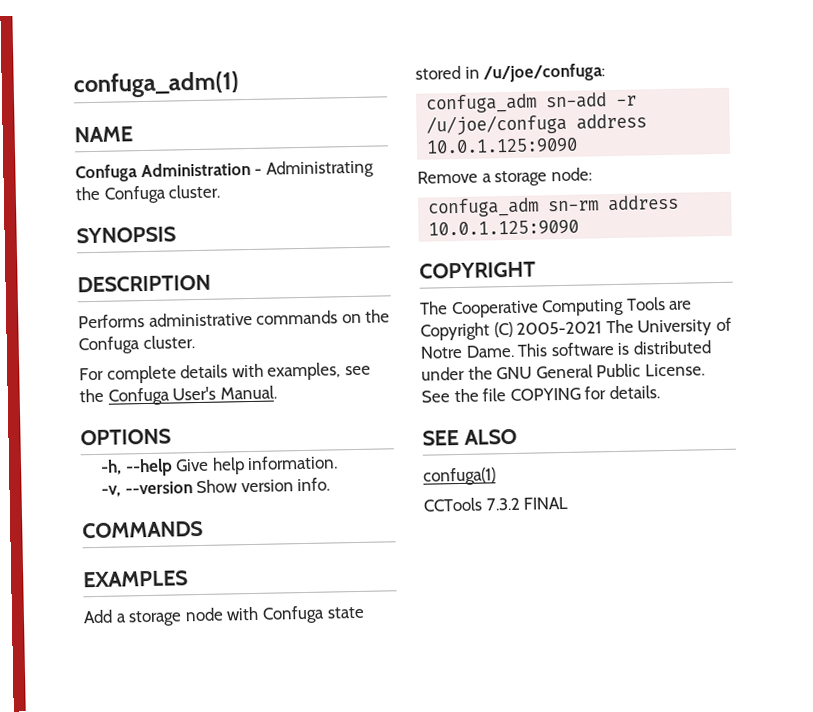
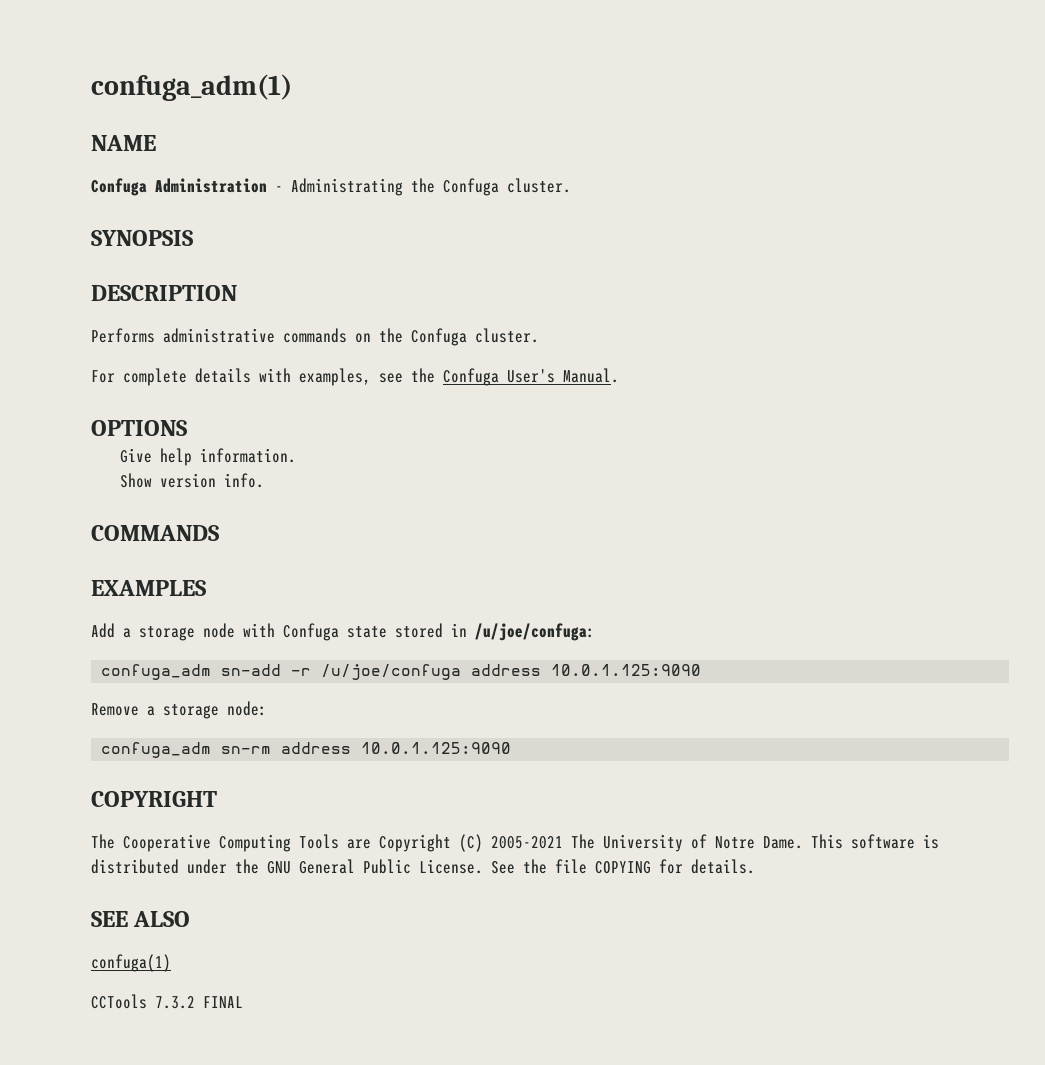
[99,458,173,477] -h, --help -> (187, 428) none
[100,481,193,497] -v, --version -> (297, 455) none

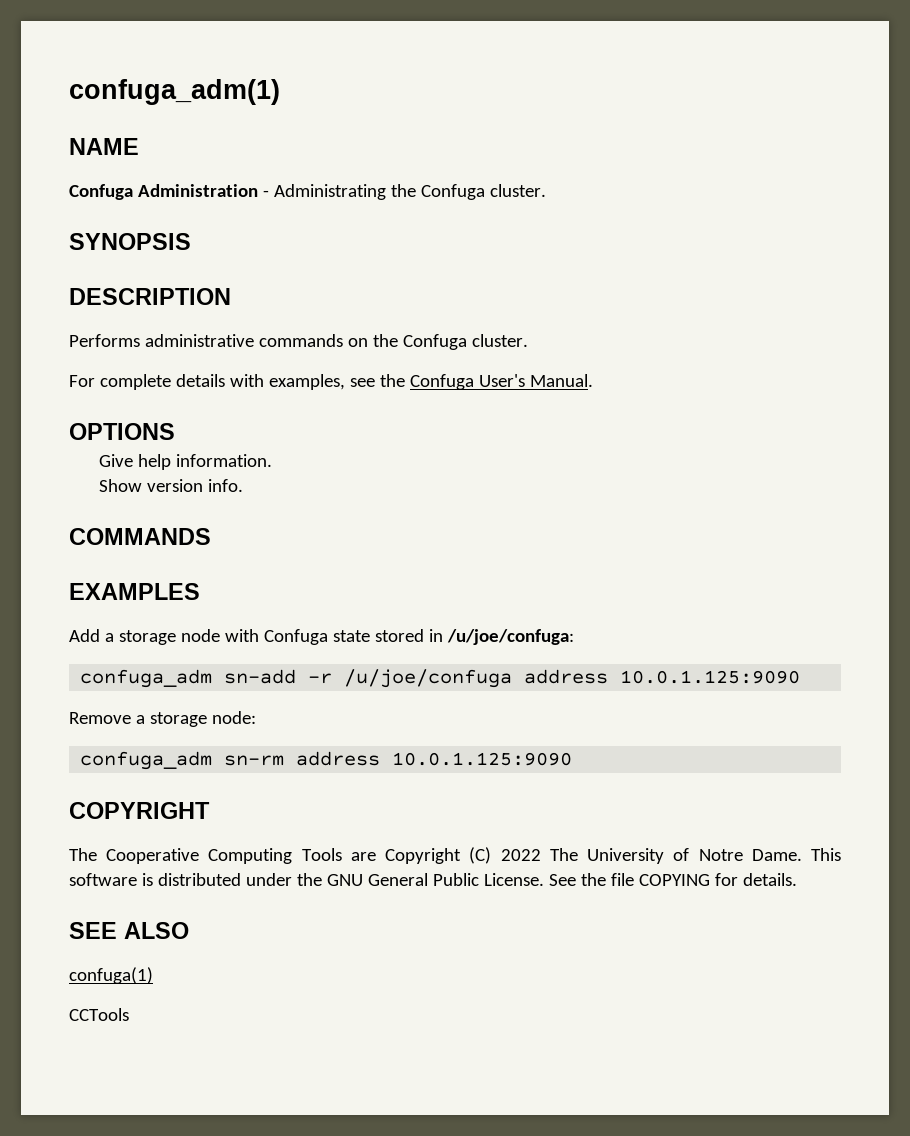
[491,836,563,849] 2005-2021 -> [500,849,541,861] 2022
[155,996,243,1009] 7.3.2 FINAL -> (129, 1014) none

